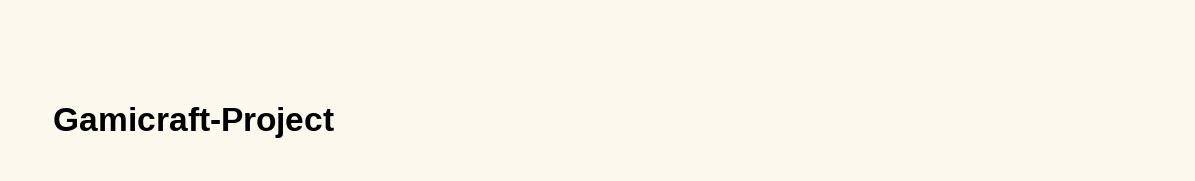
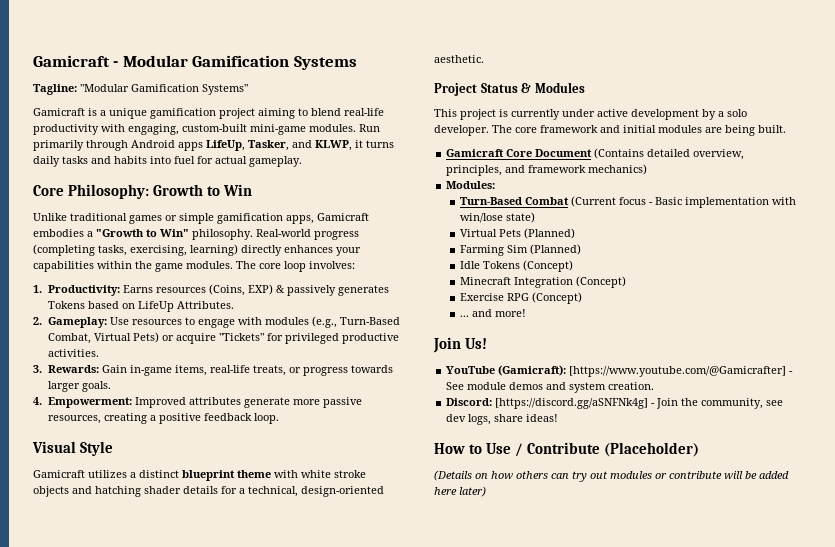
[53,107,334,138] Gamicraft-Project -> [33,55,357,70] [33,84,248,95] [33,108,384,119] [33,124,380,135] [33,140,394,151] [33,156,302,167] [33,184,252,199] [33,213,369,224] [33,229,359,240] [33,244,361,256] [33,261,355,272] [33,284,389,296] [47,301,234,312] [33,316,400,328] [47,332,399,344] [47,349,99,357] [33,365,393,376] [47,381,111,392] [33,397,362,408] [47,413,279,424] [32,441,113,456] [33,470,366,481] [33,486,384,497] [434,55,484,63] [434,82,585,96] [434,109,747,120] [434,125,786,136] [446,148,745,160] [446,164,648,176] [446,181,496,189] [460,196,797,208] [460,212,536,223] [460,228,576,239] [460,244,582,256] [460,260,574,272] [460,276,627,288] [460,292,583,304] [460,309,527,317] [433,337,487,353] [446,365,794,377] [446,382,655,393] [446,398,784,409] [446,414,559,425] [434,442,699,457] [434,470,789,482] [434,486,486,497] Gamicraft - Modular Gamification Systems // Tagline: "Modular Gamification Systems" // Gamicraft is a unique gamification project aiming to blend real-life productivity with engaging, custom-built mini-game modules. Run primarily through Android apps LifeUp, Tasker, and KLWP, it turns daily tasks and habits into fuel for actual gameplay. // Core Philosophy: Growth to Win // Unlike traditional games or simple gamification apps, Gamicraft embodies a "Growth to Win" philosophy. Real-world progress (completing tasks, exercising, learning) directly enhances your capabilities within the game modules. The core loop involves: // 1. Productivity: Earns resources (Coins, EXP) & passively generates Tokens based on LifeUp Attributes. // 2. Gameplay: Use resources to engage with modules (e.g., Turn-Based Combat, Virtual Pets) or acquire "Tickets" for privileged productive activities. // 3. Rewards: Gain in-game items, real-life treats, or progress towards larger goals. // 4. Empowerment: Improved attributes generate more passive resources, creating a positive feedback loop. // Visual Style // Gamicraft utilizes a distinct blueprint theme with white stroke objects and hatching shader details for a technical, design-oriented aesthetic. // Project Status & Modules // This project is currently under active development by a solo developer. The core framework and initial modules are being built. // Gamicraft Core Document (Contains detailed overview, principles, and framework mechanics) // Modules: // Turn-Based Combat (Current focus - Basic implementation with win/lose state) // Virtual Pets (Planned) // Farming Sim (Planned) // Idle Tokens (Concept) // Minecraft Integration (Concept) // Exercise RPG (Concept) // ... and more! // Join Us! // YouTube (Gamicraft): [https://www.youtube.com/@Gamicrafter] - See module demos and system creation. // Discord: [https://discord.gg/aSNFNk4g] - Join the community, see dev logs, share ideas! // How to Use / Contribute (Placeholder) // (Details on how others can try out modules or contribute will be added here later)

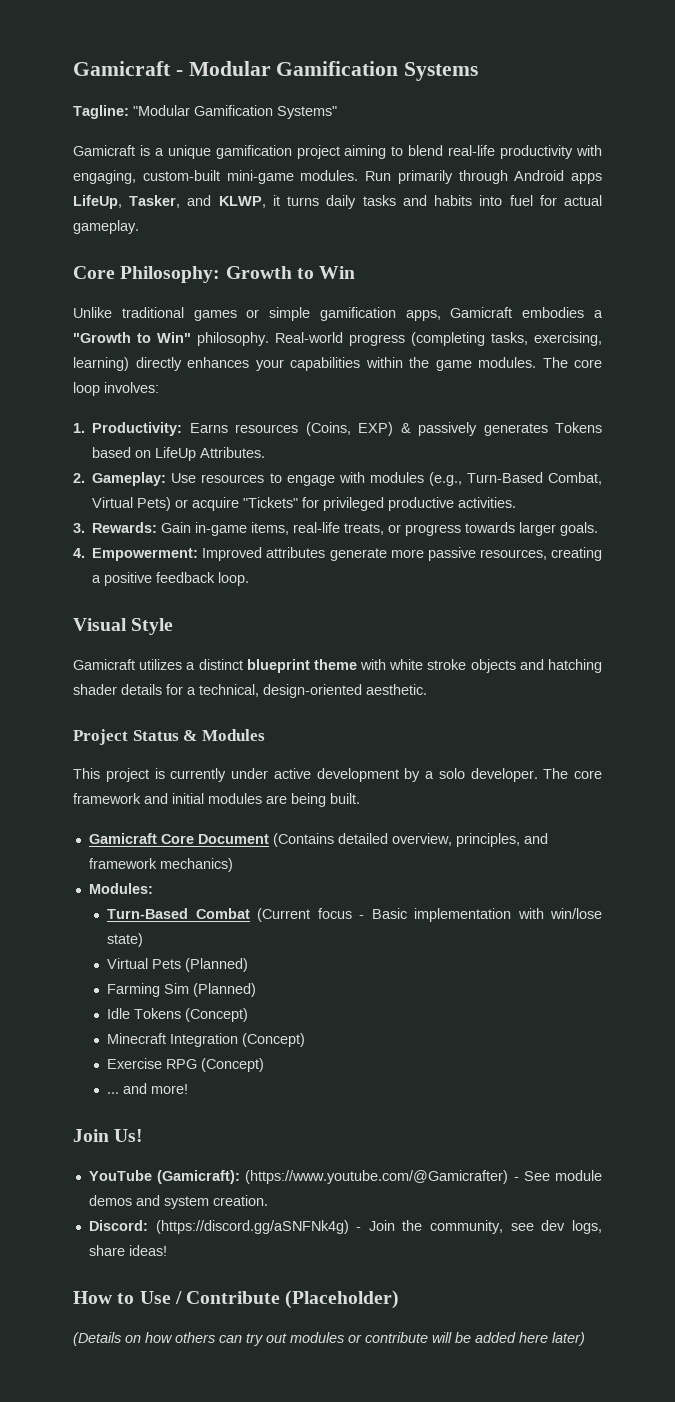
[569,366,787,377] [https://www.youtube.com/@Gamicrafter] -> [245,1170,509,1184] (https://www.youtube.com/@Gamicrafter)
[495,398,649,409] [https://discord.gg/aSNFNk4g] -> [155,1220,349,1234] (https://discord.gg/aSNFNk4g)

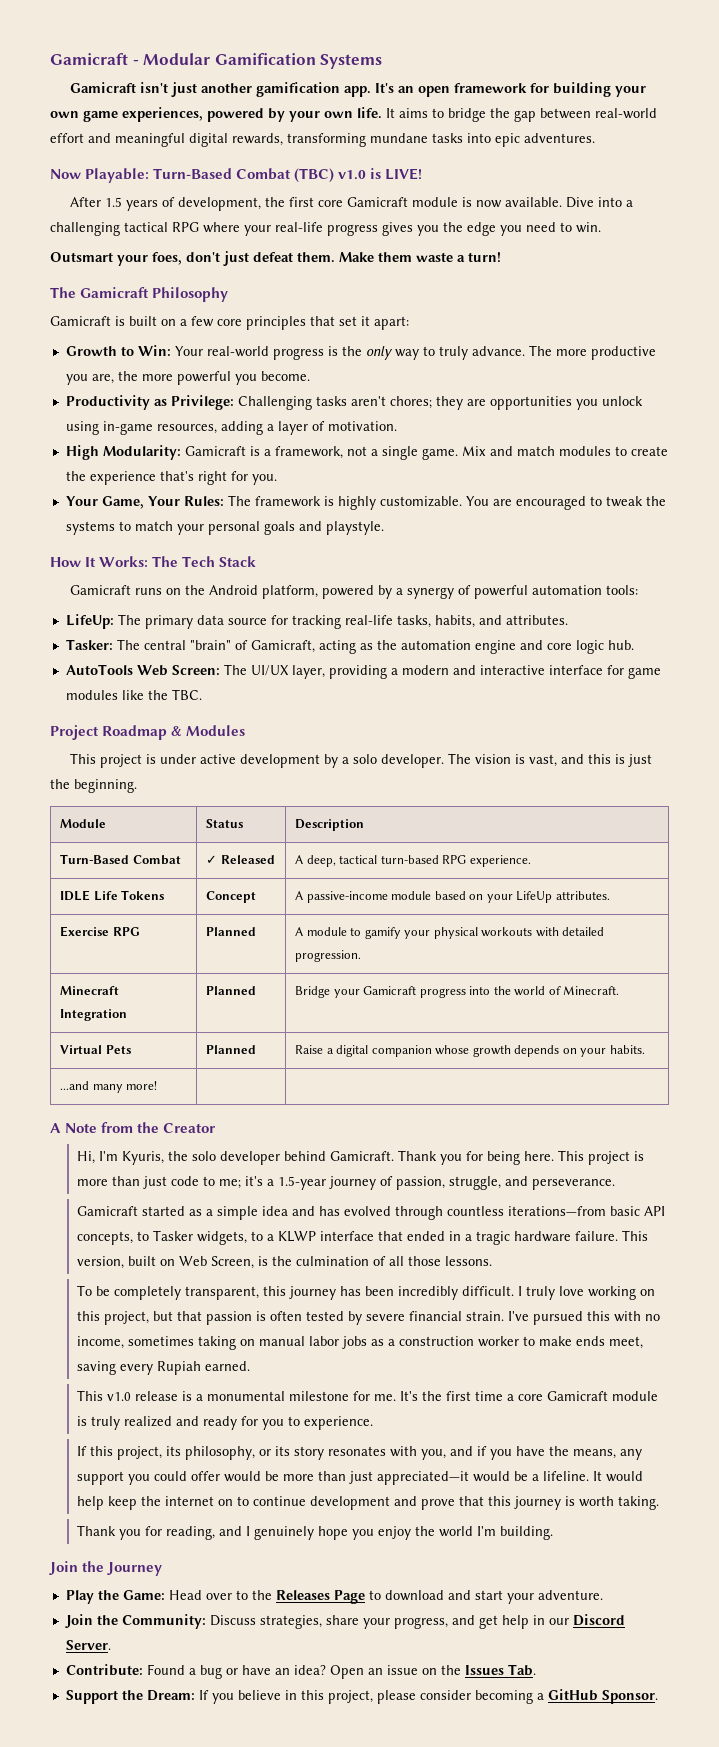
[73,105,337,119] [73,145,603,159] [73,170,602,184] [73,195,602,209] [73,220,139,234] [73,266,356,283] [73,307,603,321] [73,332,602,346] [73,357,602,371] [73,382,159,396] [73,422,602,436] [92,447,266,461] [73,472,602,486] [92,497,517,511] [73,522,599,536] [73,547,602,561] [92,572,250,586] [73,618,174,635] [73,659,602,673] [73,684,427,698] Tagline: "Modular Gamification Systems" // Gamicraft is a unique gamification project aiming to blend real-life productivity with engaging, custom-built mini-game modules. Run primarily through Android apps LifeUp, Tasker, and KLWP, it turns daily tasks and habits into fuel for actual gameplay. // Core Philosophy: Growth to Win // Unlike traditional games or simple gamification apps, Gamicraft embodies a "Growth to Win" philosophy. Real-world progress (completing tasks, exercising, learning) directly enhances your capabilities within the game modules. The core loop involves: // 1. Productivity: Earns resources (Coins, EXP) & passively generates Tokens based on LifeUp Attributes. // 2. Gameplay: Use resources to engage with modules (e.g., Turn-Based Combat, Virtual Pets) or acquire "Tickets" for privileged productive activities. // 3. Rewards: Gain in-game items, real-life treats, or progress towards larger goals. // 4. Empowerment: Improved attributes generate more passive resources, creating a positive feedback loop. // Visual Style // Gamicraft utilizes a distinct blueprint theme with white stroke objects and hatching shader details for a technical, design-oriented aesthetic. -> [70,82,647,97] [50,107,657,122] [50,133,595,147] [50,168,423,183] [70,197,634,211] [50,222,601,236] [50,251,501,266] [50,287,229,302] [50,316,409,330] [65,345,656,360] [65,371,310,385] [65,395,643,410] [65,421,397,435] [65,445,668,460] [65,471,277,485] [65,495,666,510] [65,521,384,535] [50,556,257,567] [70,585,639,599] [65,614,568,629] [65,639,634,654] [65,664,661,679] [65,689,202,700] Gamicraft isn't just another gamification app. It's an open framework for building your own game experiences, powered by your own life. It aims to bridge the gap between real-world effort and meaningful digital rewards, transforming mundane tasks into epic adventures. // Now Playable: Turn-Based Combat (TBC) v1.0 is LIVE! // After 1.5 years of development, the first core Gamicraft module is now available. Dive into a challenging tactical RPG where your real-life progress gives you the edge you need to win. // Outsmart your foes, don't just defeat them. Make them waste a turn! // The Gamicraft Philosophy // Gamicraft is built on a few core principles that set it apart: // Growth to Win: Your real-world progress is the only way to truly advance. The more productive you are, the more powerful you become. // Productivity as Privilege: Challenging tasks aren't chores; they are opportunities you unlock using in-game resources, adding a layer of motivation. // High Modularity: Gamicraft is a framework, not a single game. Mix and match modules to create the experience that's right for you. // Your Game, Your Rules: The framework is highly customizable. You are encouraged to tweak the systems to match your personal goals and playstyle. // How It Works: The Tech Stack // Gamicraft runs on the Android platform, powered by a synergy of powerful automation tools: // LifeUp: The primary data source for tracking real-life tasks, habits, and attributes. // Tasker: The central "brain" of Gamicraft, acting as the automation engine and core logic hub. // AutoTools Web Screen: The UI/UX layer, providing a modern and interactive interface for game modules like the TBC.
[132,730,179,741] Status -> [102,725,168,740] Roadmap
[170,768,227,782] currently -> (157, 759) none
[574,770,602,779] [73,793,360,807] [88,833,548,847] [88,858,233,872] [88,883,153,894] [107,908,602,922] [107,933,144,947] [107,958,249,972] [107,983,257,997] [107,1008,249,1022] [107,1033,306,1047] [107,1058,265,1072] [107,1083,189,1094] [73,1129,144,1142] [88,1170,602,1184] [88,1195,268,1209] [88,1220,603,1234] [88,1245,167,1256] [73,1290,400,1309] [73,1332,585,1346] core framework and initial modules are being built. // Gamicraft Core Document (Contains detailed overview, principles, and framework mechanics) // Modules: // Turn-Based Combat (Current focus - Basic implementation with win/lose state) // Virtual Pets (Planned) // Farming Sim (Planned) // Idle Tokens (Concept) // Minecraft Integration (Concept) // Exercise RPG (Concept) // ... and more! // Join Us! // YouTube (Gamicraft): (https://www.youtube.com/@Gamicrafter) - See module demos and system creation. // Discord: (https://discord.gg/aSNFNk4g) - Join the community, see dev logs, share ideas! // How to Use / Contribute (Placeholder) // (Details on how others can try out modules or contribute will be added here later) -> [475,754,653,767] [50,779,137,793] [59,819,106,828] [205,819,243,828] [294,819,364,831] [59,854,181,865] [205,855,275,864] [294,855,531,867] [59,890,165,901] [205,891,256,903] [294,891,610,903] [59,926,140,937] [205,927,256,936] [294,927,605,939] [294,950,361,962] [59,986,119,995] [59,1009,127,1021] [205,986,256,995] [294,986,620,998] [59,1045,131,1054] [205,1045,256,1054] [294,1045,645,1057] [59,1081,158,1093] [50,1122,216,1133] [77,1150,645,1165] [77,1176,616,1190] [77,1206,666,1220] [77,1230,649,1245] [77,1256,493,1269] [77,1285,656,1300] [77,1311,661,1325] [77,1336,644,1350] [77,1361,251,1375] [77,1390,659,1401] [77,1416,374,1430] [77,1446,643,1460] [77,1471,644,1485] [77,1496,660,1510] [77,1525,554,1540] [49,1561,163,1576] [65,1590,603,1604] [64,1614,625,1629] [65,1640,111,1650] [65,1664,536,1679] [65,1689,658,1704] vision is vast, and this is just the beginning. // Module | Status | Description // Turn-Based Combat | ✓ Released | A deep, tactical turn-based RPG experience. // IDLE Life Tokens | Concept | A passive-income module based on your LifeUp attributes. // Exercise RPG | Planned | A module to gamify your physical workouts with detailed progression. // Minecraft Integration | Planned | Bridge your Gamicraft progress into the world of Minecraft. // Virtual Pets | Planned | Raise a digital companion whose growth depends on your habits. // ...and many more! | | // A Note from the Creator // Hi, I'm Kyuris, the solo developer behind Gamicraft. Thank you for being here. This project is more than just code to me; it's a 1.5-year journey of passion, struggle, and perseverance. // Gamicraft started as a simple idea and has evolved through countless iterations—from basic API concepts, to Tasker widgets, to a KLWP interface that ended in a tragic hardware failure. This version, built on Web Screen, is the culmination of all those lessons. // To be completely transparent, this journey has been incredibly difficult. I truly love working on this project, but that passion is often tested by severe financial strain. I've pursued this with no income, sometimes taking on manual labor jobs as a construction worker to make ends meet, saving every Rupiah earned. // This v1.0 release is a monumental milestone for me. It's the first time a core Gamicraft module is truly realized and ready for you to experience. // If this project, its philosophy, or its story resonates with you, and if you have the means, any support you could offer would be more than just appreciated—it would be a lifeline. It would help keep the internet on to continue development and prove that this journey is worth taking. // Thank you for reading, and I genuinely hope you enjoy the world I'm building. // Join the Journey // Play the Game: Head over to the Releases Page to download and start your adventure. // Join the Community: Discuss strategies, share your progress, and get help in our Discord Server. // Contribute: Found a bug or have an idea? Open an issue on the Issues Tab. // Support the Dream: If you believe in this project, please consider becoming a GitHub Sponsor.

